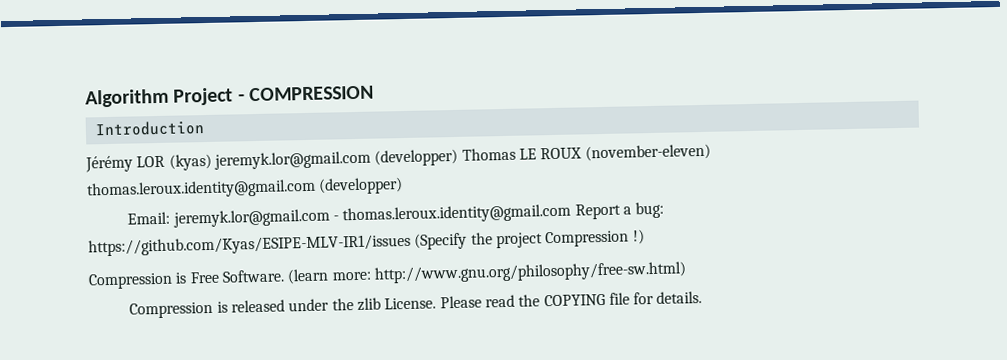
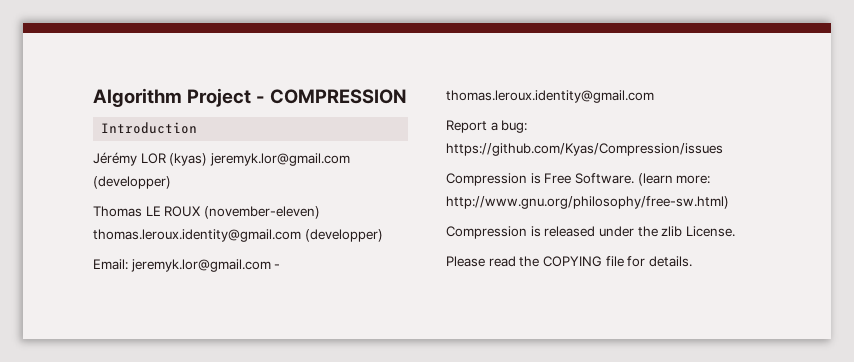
(459, 157) none -> (171, 182) //
(572, 214) none -> (654, 96) //
[88,229,645,257] https://github.com/Kyas/ESIPE-MLV-IR1/issues (Specify the project Compression !) -> [446,143,723,156] https://github.com/Kyas/Compression/issues
(437, 303) none -> (735, 231) //

